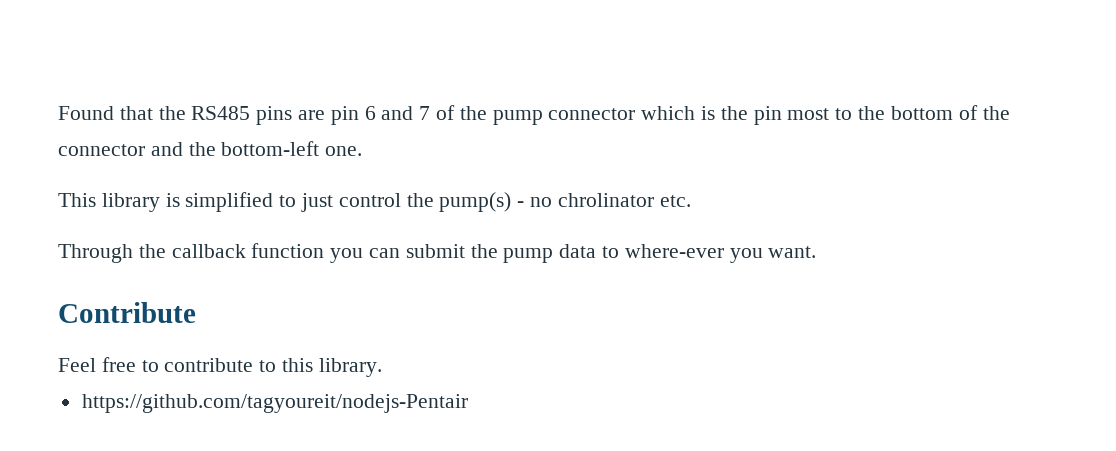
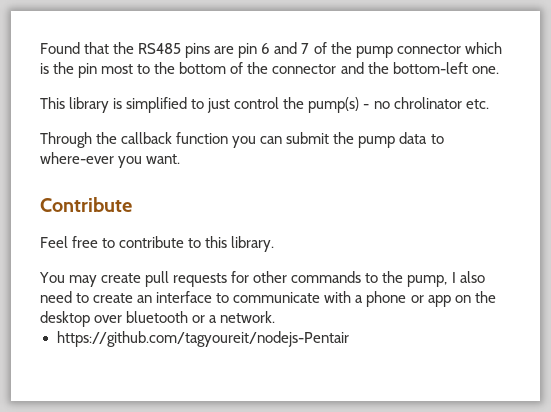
(382, 367) none -> [39,271,485,287] [40,291,496,307] [40,311,276,327] // You may create pull requests for other commands to the pump, I also need to create an interface to communicate with a phone or app on the desktop over bluetooth or a network.

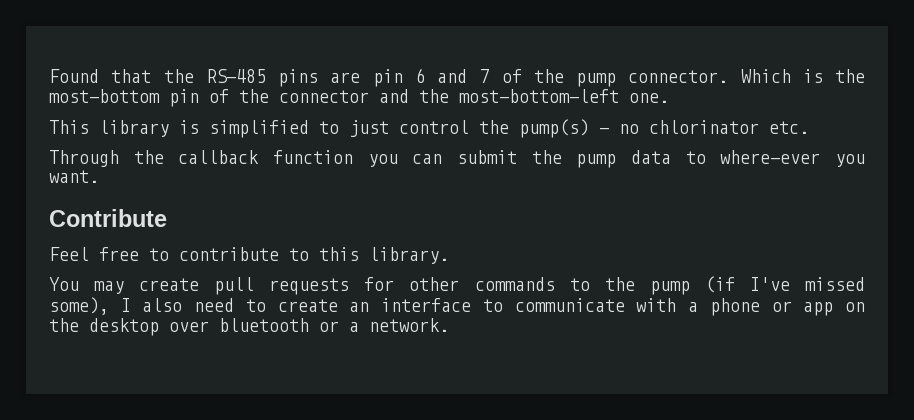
[138,43,182,54] RS485 -> [205,69,266,83] RS-485
[396,42,502,54] [40,62,227,78] connector which is the pin most to the bottom -> [628,69,865,83] [49,89,199,107] connector. Which is the most-bottom pin
[392,62,468,74] bottom-left -> [459,89,619,103] most-bottom-left
[393,97,462,109] chrolinator -> [649,120,759,134] chlorinator
[407,275,448,287] pump, -> [649,276,866,295] [49,297,109,315] pump (if I've missed some),
[56,331,350,347] // https://github.com/tagyoureit/nodejs-Pentair -> (449, 325) none

